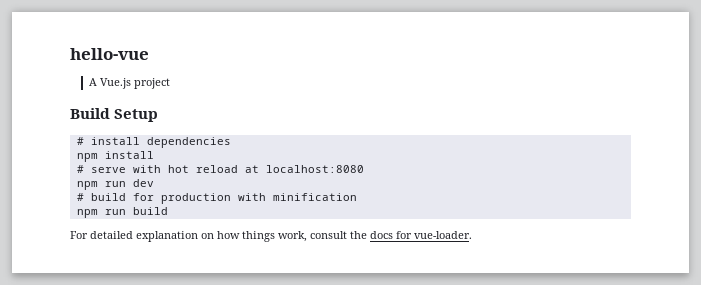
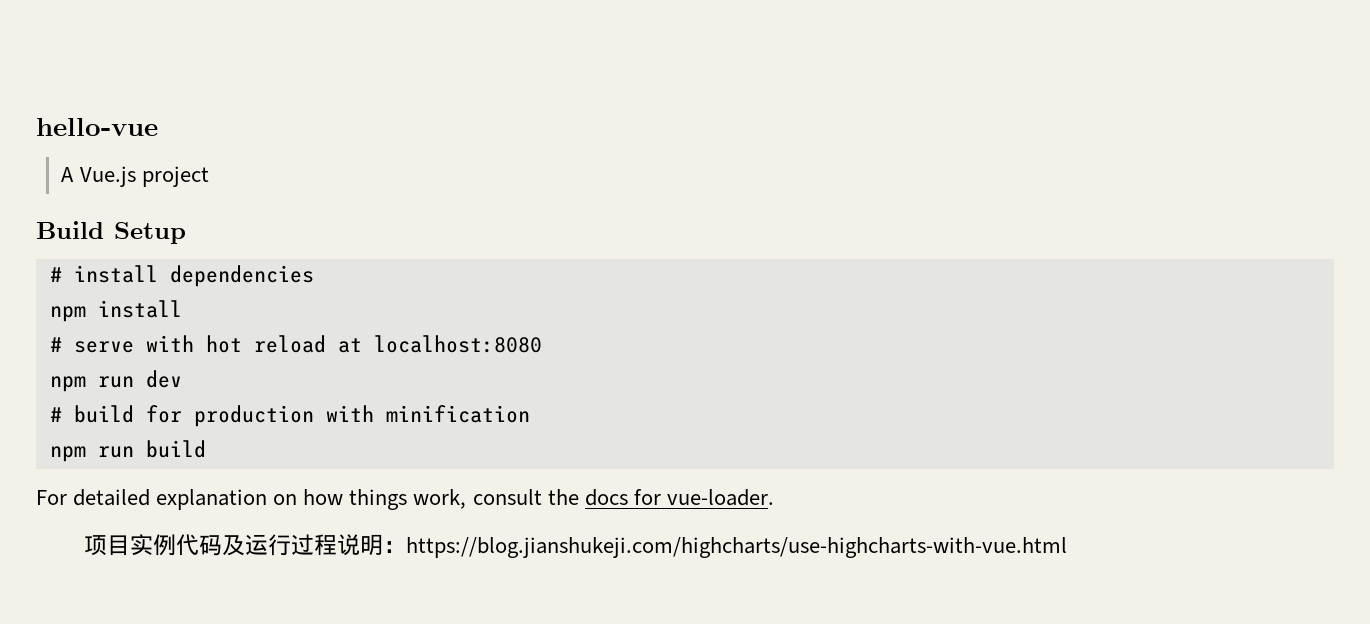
(472, 235) none -> [83,534,1067,558] // 项目实例代码及运行过程说明：https://blog.jianshukeji.com/highcharts/use-highcharts-with-vue.html

